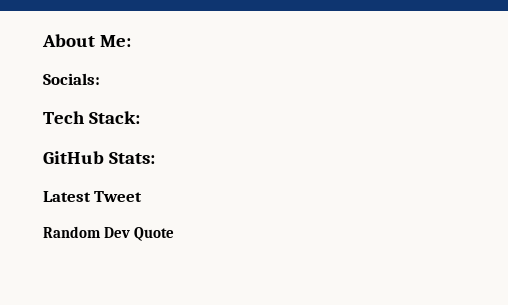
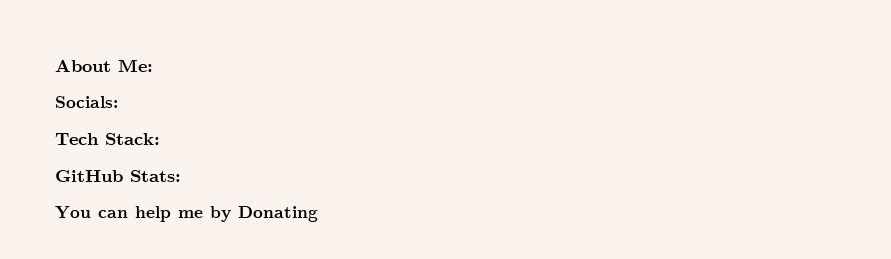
[43,191,143,202] [43,226,174,241] Latest Tweet // Random Dev Quote -> [55,206,318,222] You can help me by Donating

